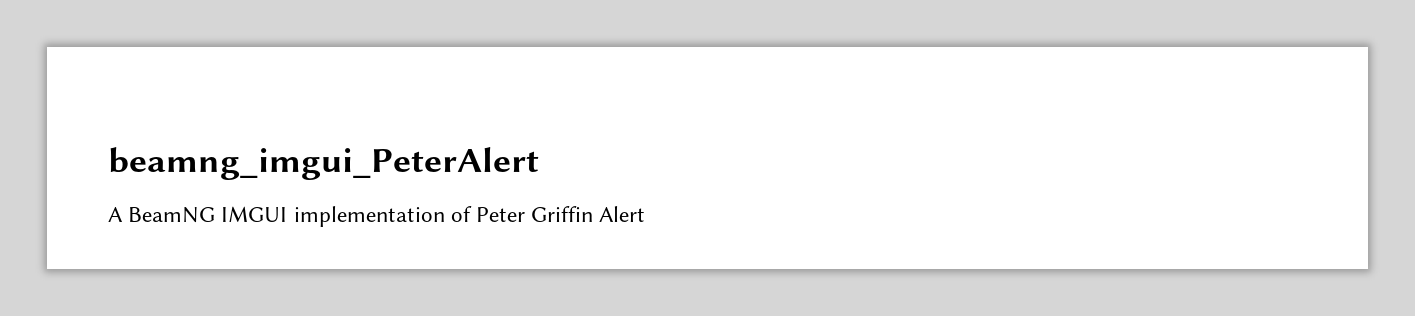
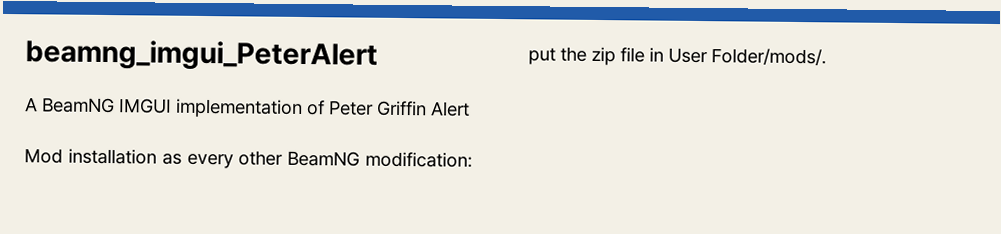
(646, 214) none -> [24,148,473,169] [528,46,827,66] // Mod installation as every other BeamNG modification: put the zip file in User Folder/mods/.

